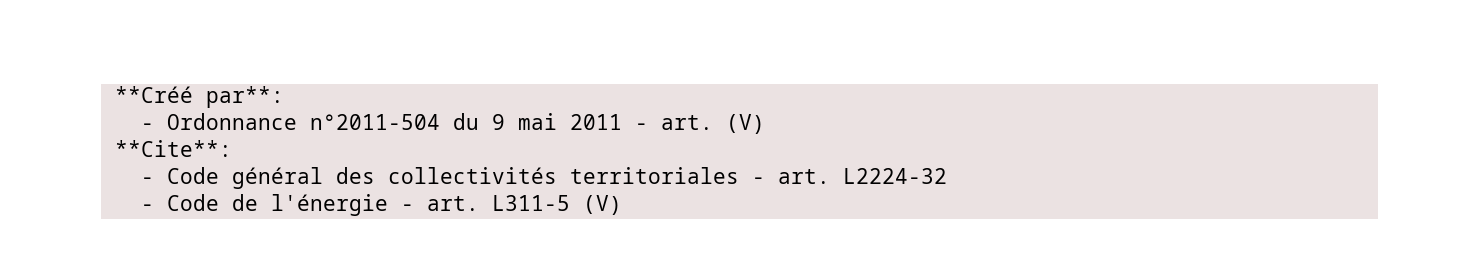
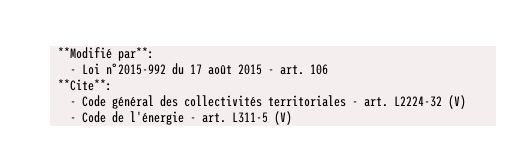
[114,86,193,103] **Créé -> [57,47,112,59] **Modifié
[166,113,765,134] Ordonnance n°2011-504 du 9 mai 2011 - art. (V) -> [81,63,328,75] Loi n°2015-992 du 17 août 2015 - art. 106
(947, 176) none -> [447,95,466,109] (V)

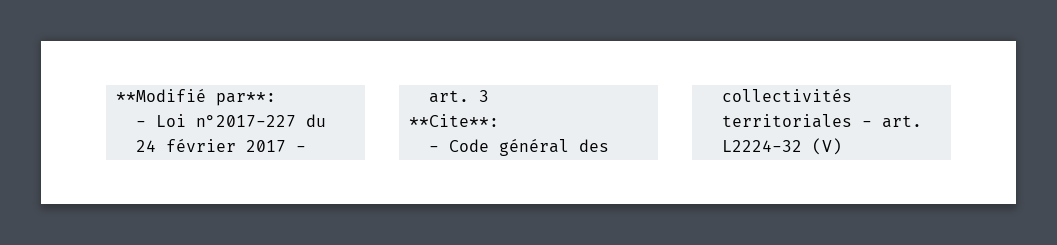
[105,63,328,75] n°2015-992 du 17 août 2015 - art. 106 -> [196,114,327,127] [136,138,307,152] [429,90,490,103] n°2017-227 du 24 février 2017 - art. 3
[69,111,292,125] // - Code de l'énergie - art. L311-5 (V) -> (843, 146) none

